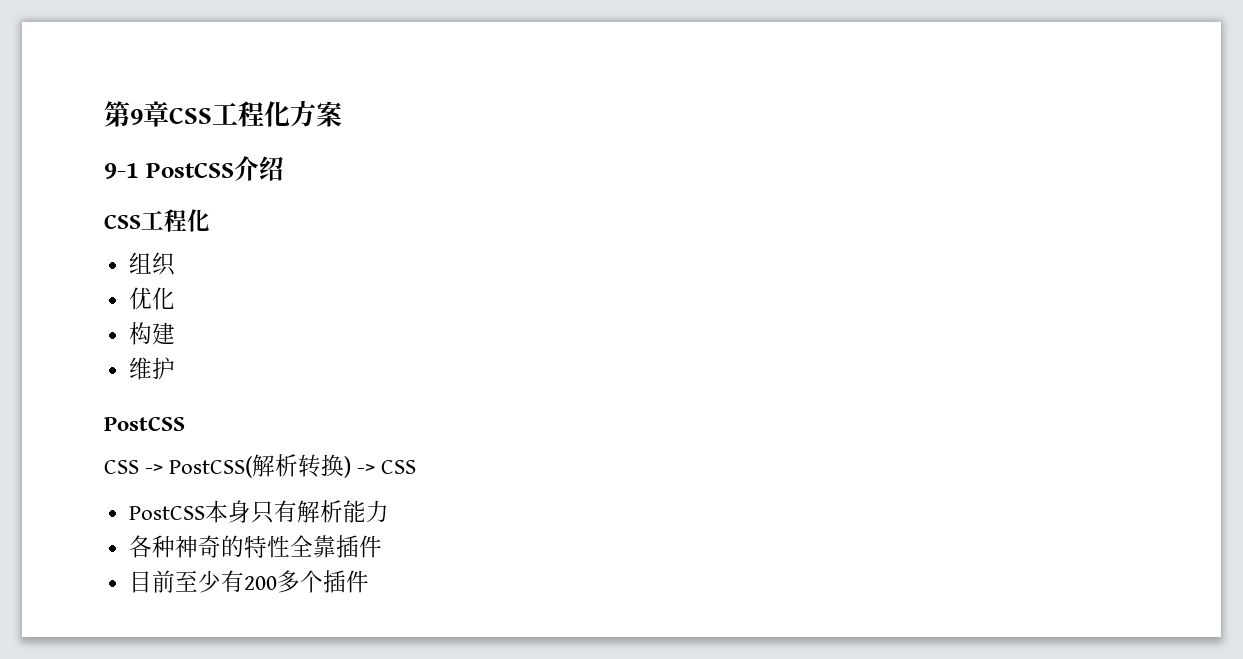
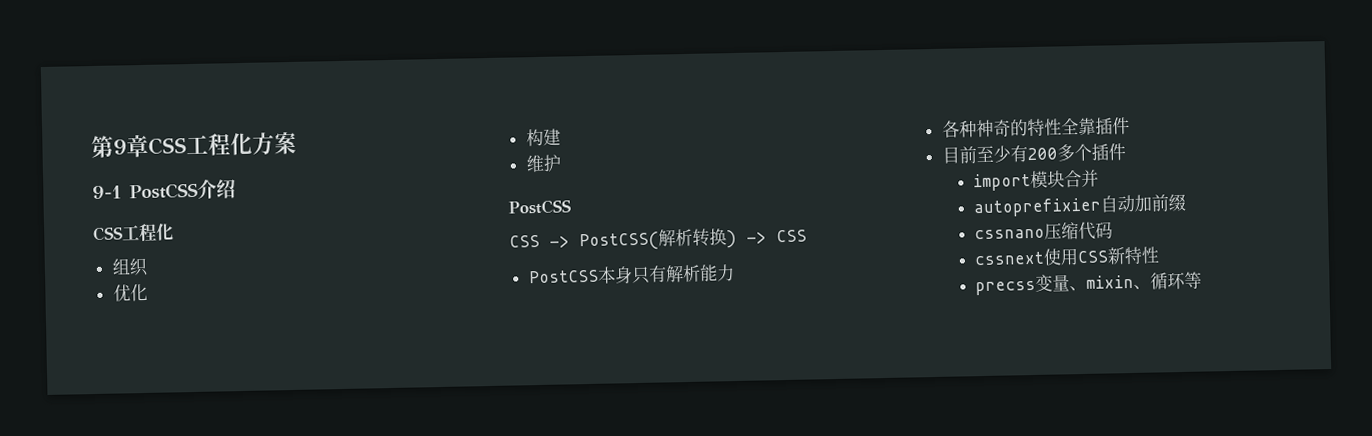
(369, 581) none -> [973,169,1100,192] [973,193,1187,218] [974,221,1114,241] [974,246,1161,266] [975,271,1203,296] // import模块合并 // autoprefixier自动加前缀 // cssnano压缩代码 // cssnext使用CSS新特性 // precss变量、mixin、循环等

